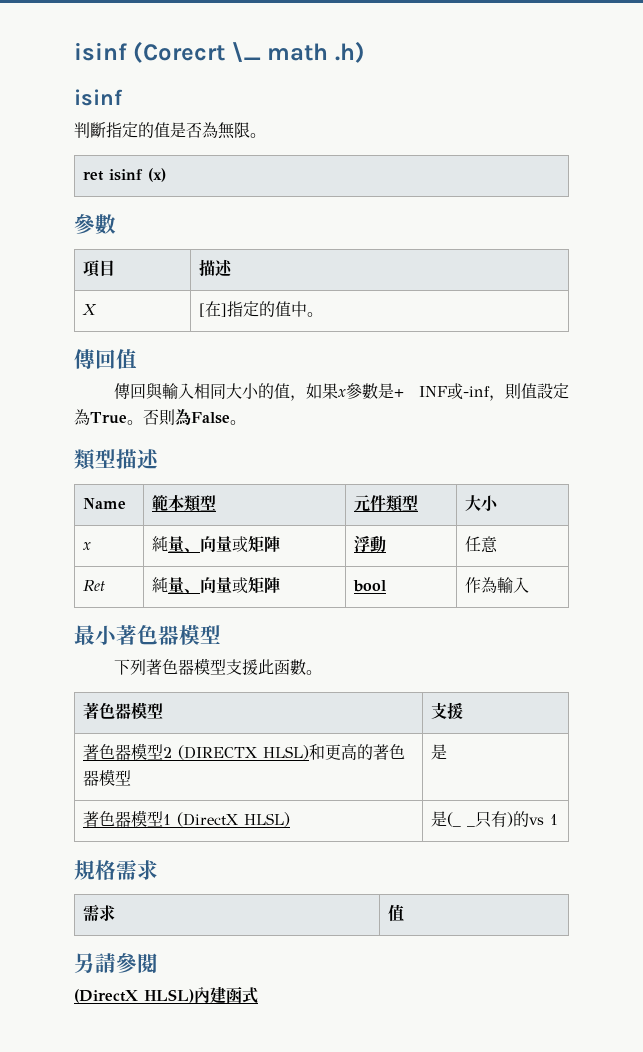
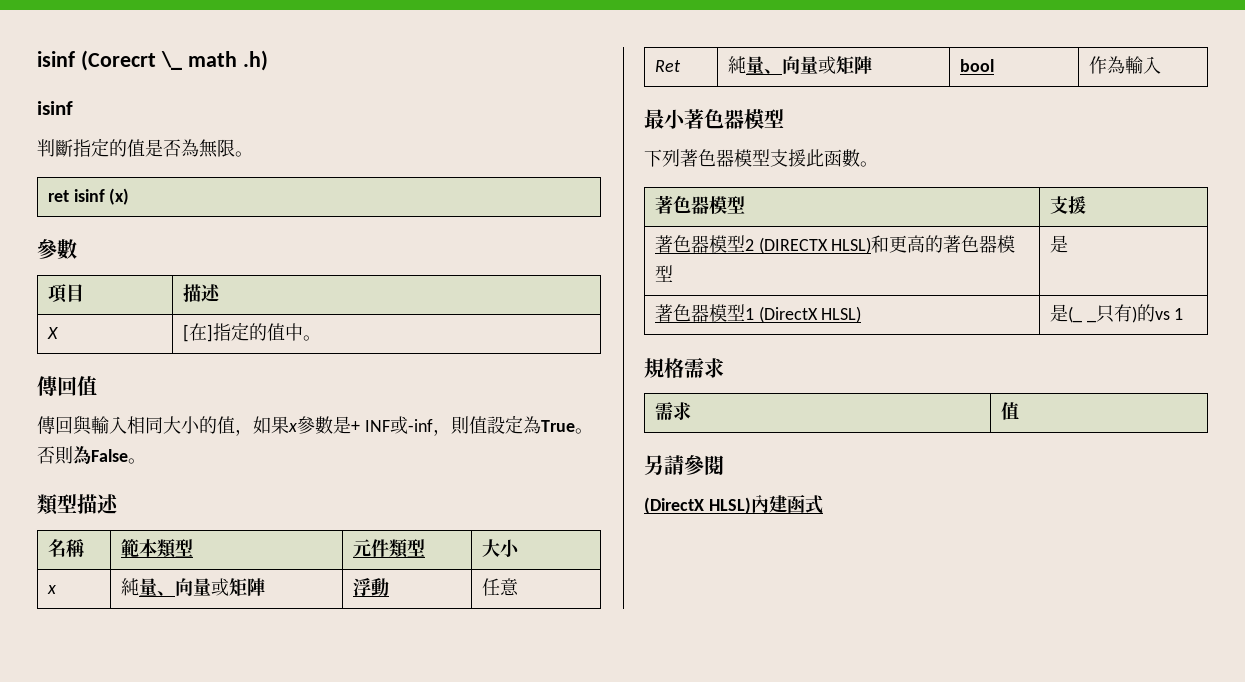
[82,498,126,509] Name -> [47,539,85,557] 名稱

